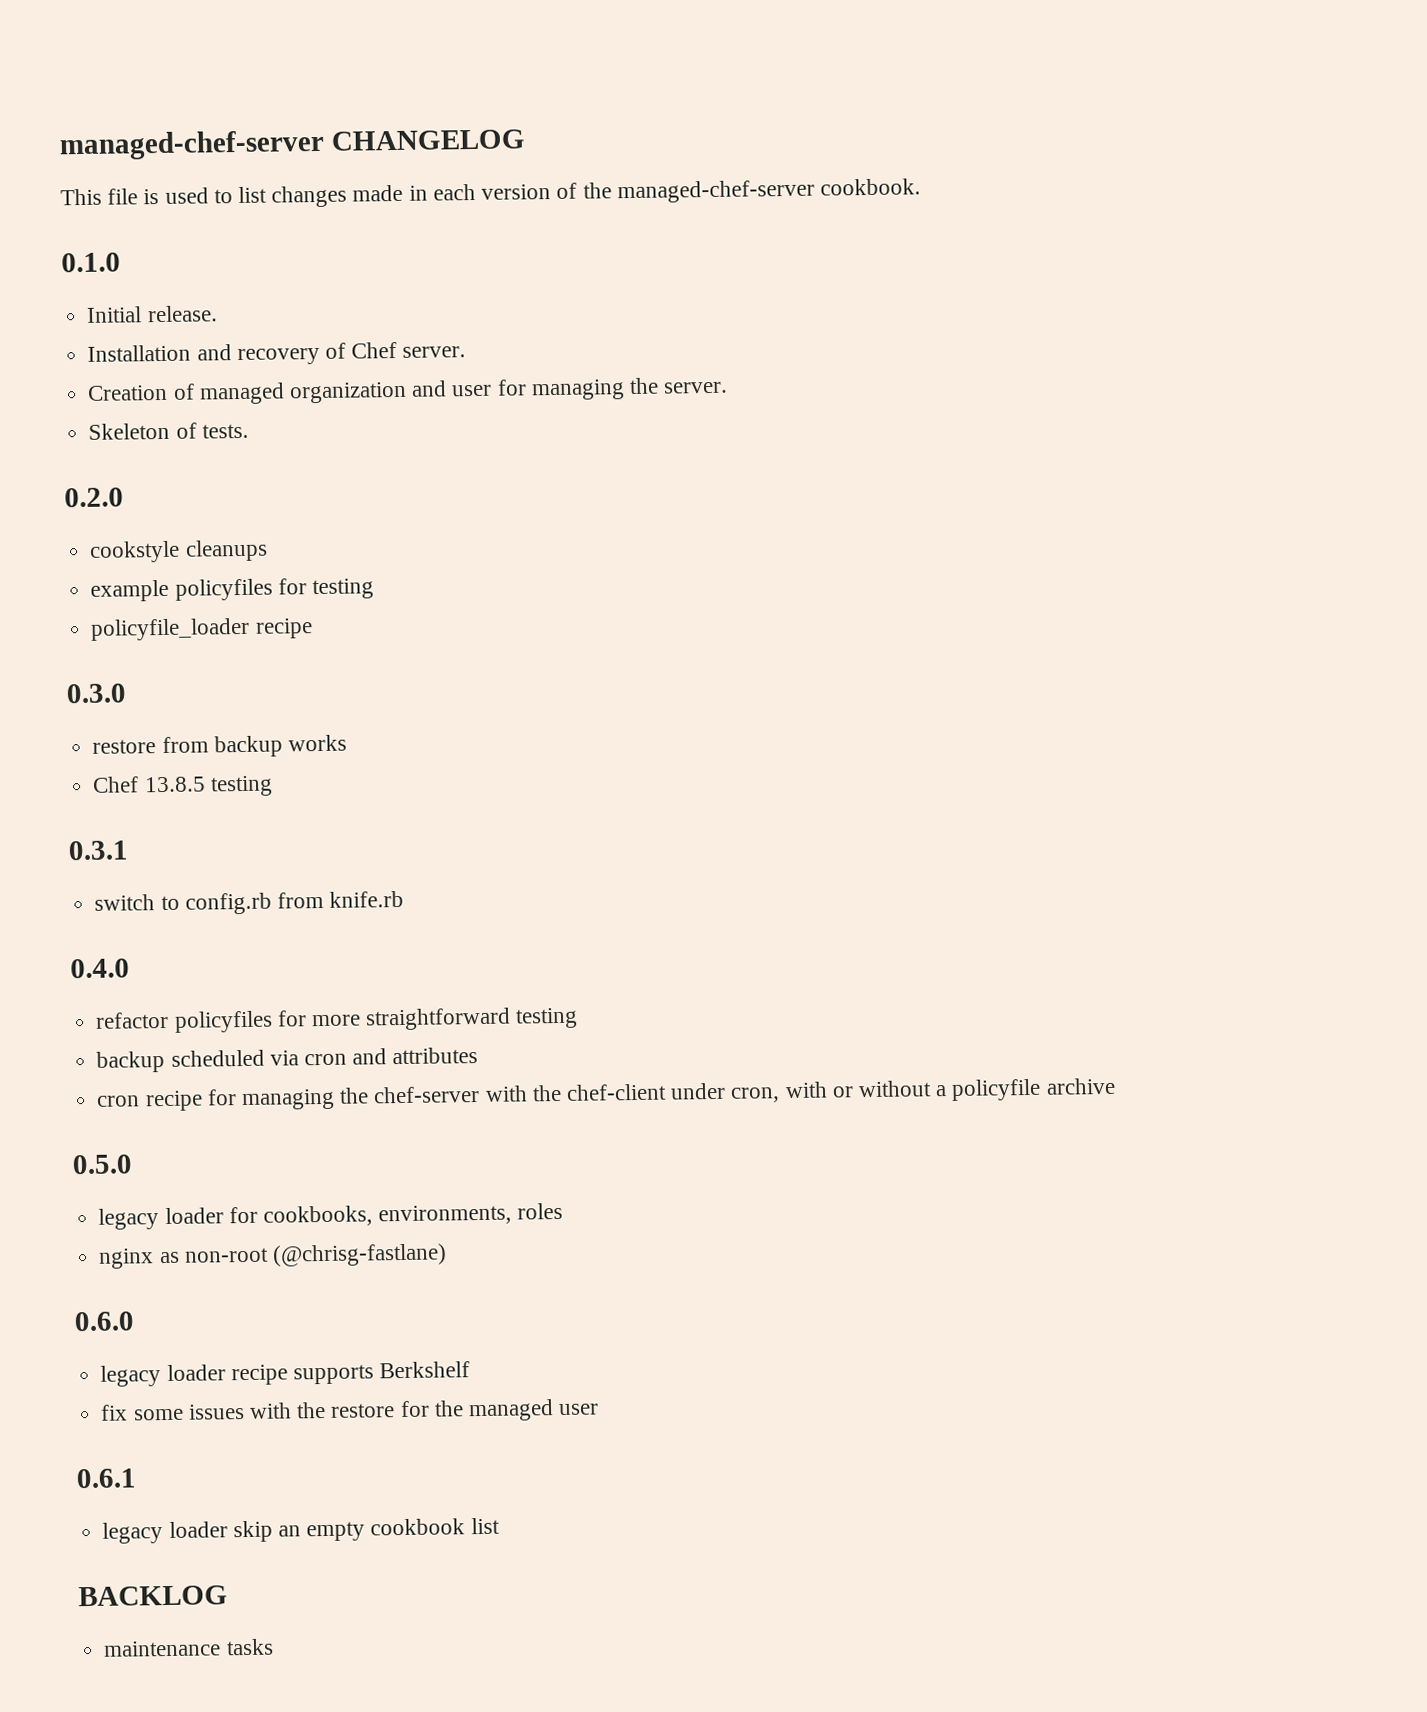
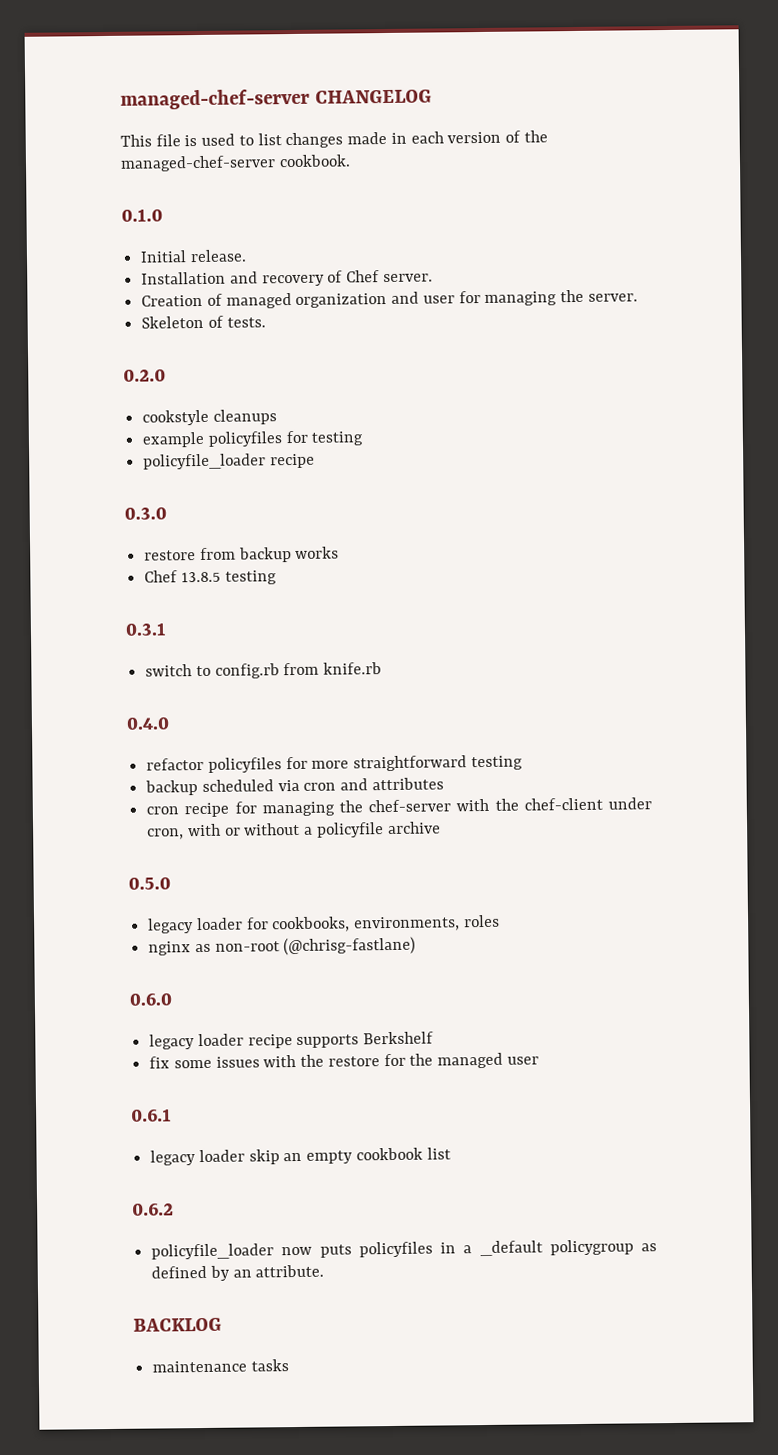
(500, 1526) none -> [132,1202,174,1216] [151,1239,657,1260] [151,1264,325,1281] // 0.6.2 // policyfile_loader now puts policyfiles in a _default policygroup as defined by an attribute.

